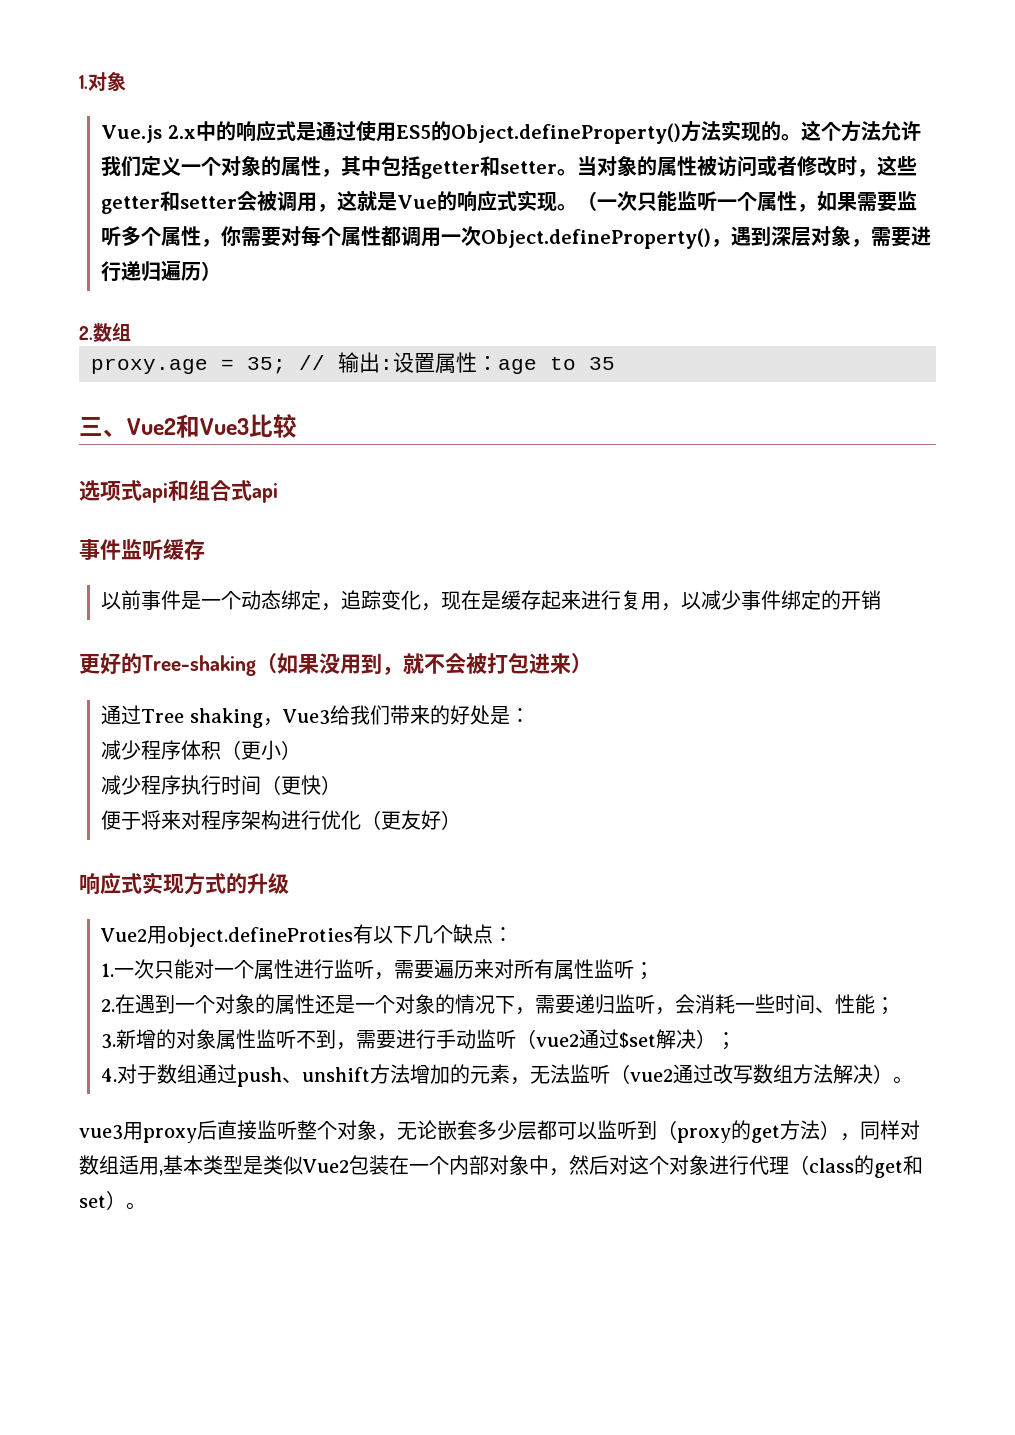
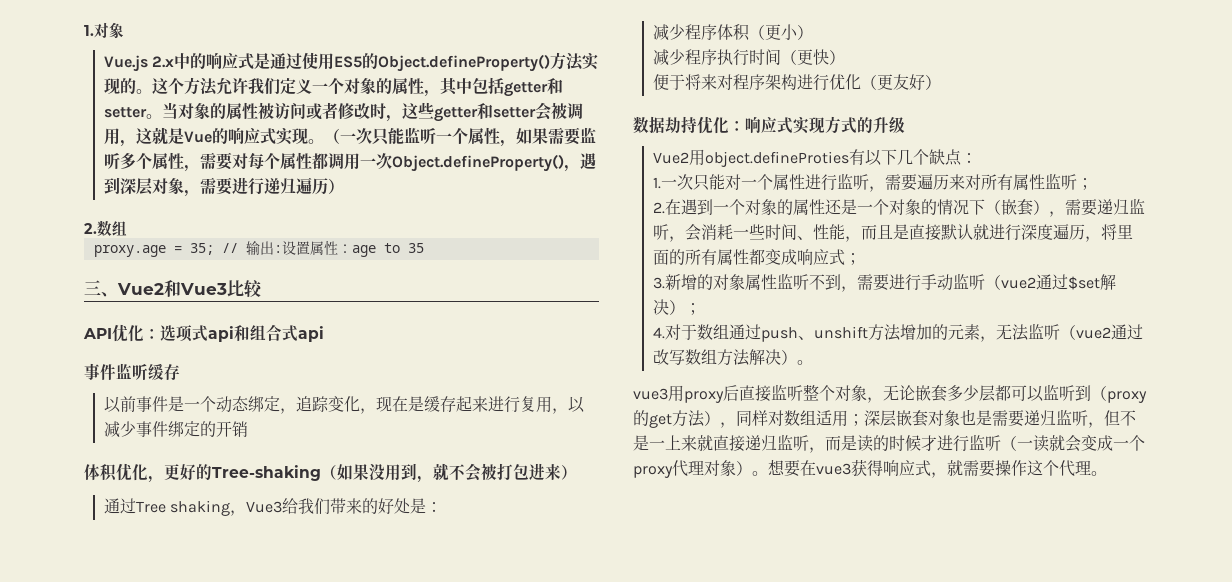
[221,226,242,246] 你 -> (201, 168) none
(297, 426) none -> [83,324,160,342] API优化：
(882, 600) none -> [84,463,164,483] 体积优化，
(462, 820) none -> [633,116,745,134] 数据劫持优化：
(516, 1005) none -> [985,199,1050,216] （嵌套）
(876, 1004) none -> [845,224,1134,242] [653,249,846,265] ，而且是直接默认就进行深度遍历，将里面的所有属性都变成响应式
[159,1155,923,1178] [79,1190,126,1210] ,基本类型是类似Vue2包装在一个内部对象中，然后对这个对象进行代理（class的get和set） -> [848,409,1136,428] [633,434,1145,453] [633,459,1091,478] ；深层嵌套对象也是需要递归监听，但不是一上来就直接递归监听，而是读的时候才进行监听（一读就会变成一个proxy代理对象）。想要在vue3获得响应式，就需要操作这个代理

